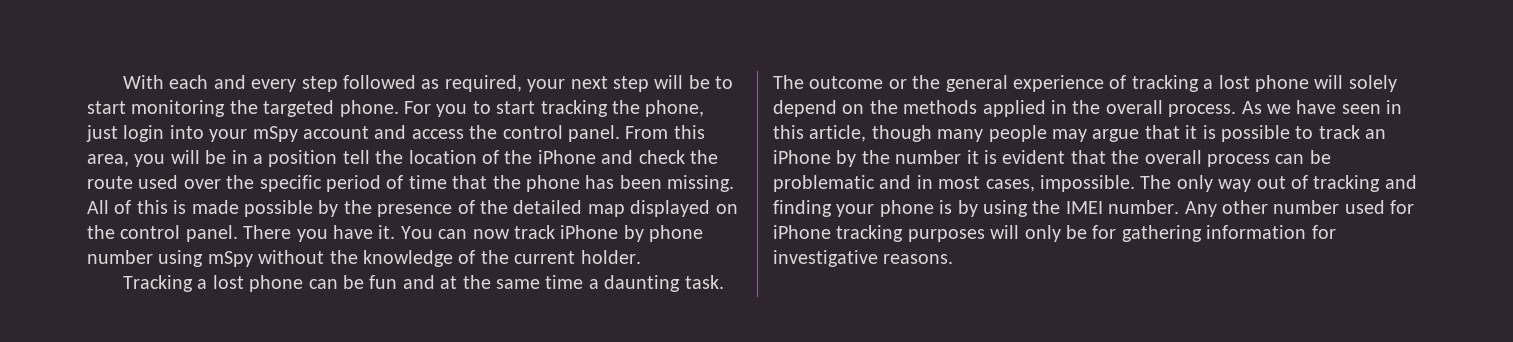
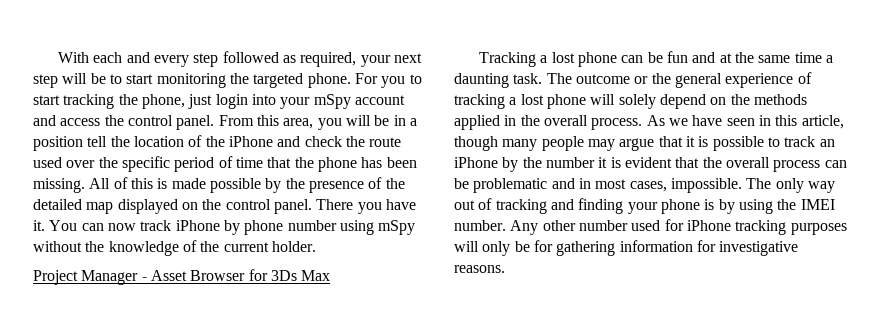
(641, 257) none -> [33,269,331,285] // Project Manager - Asset Browser for 3Ds Max

